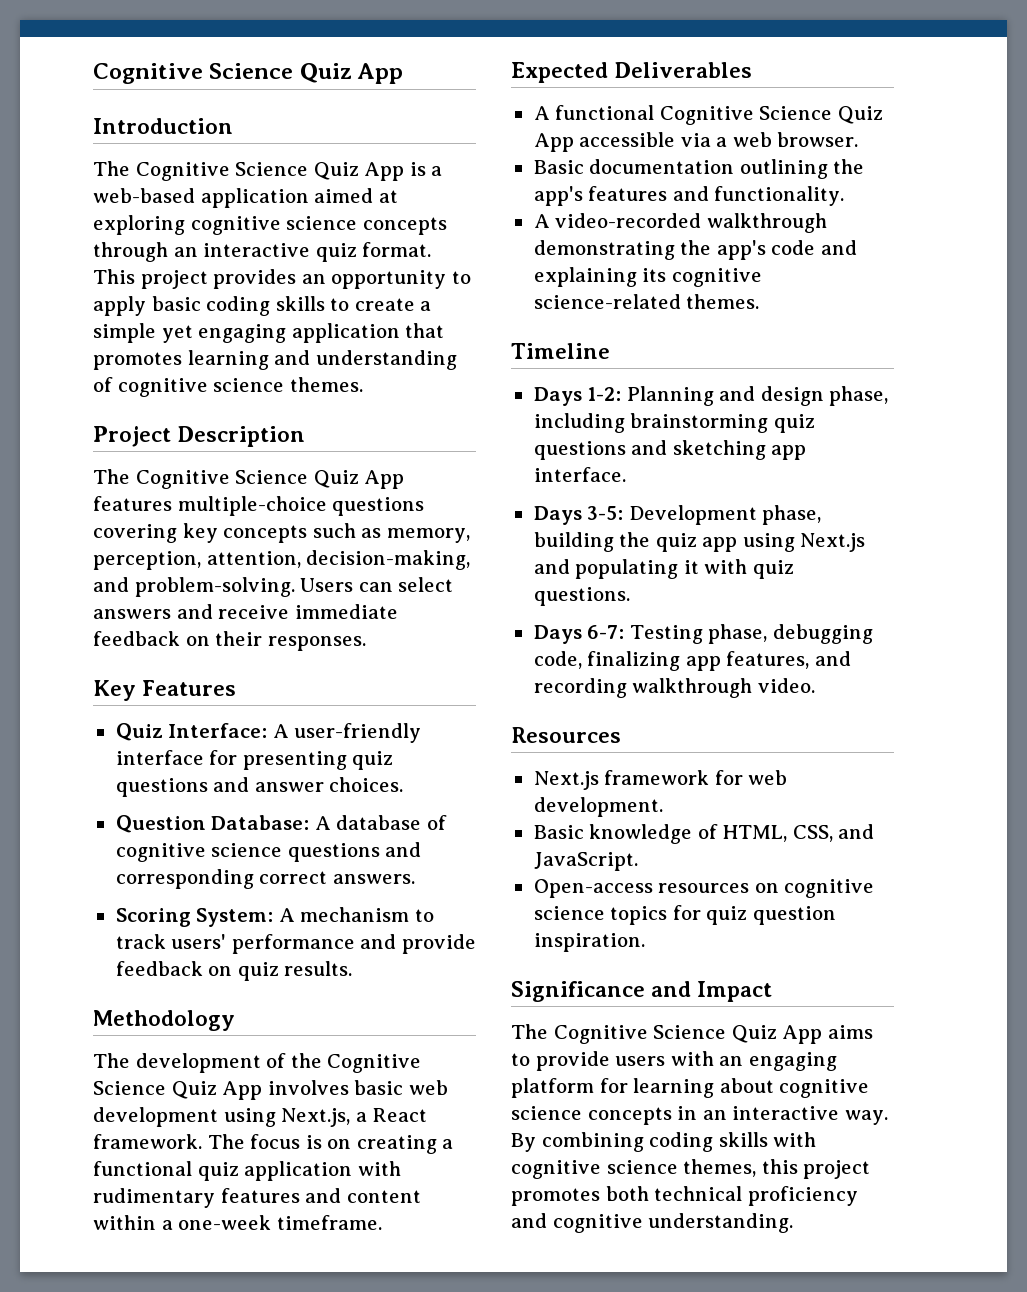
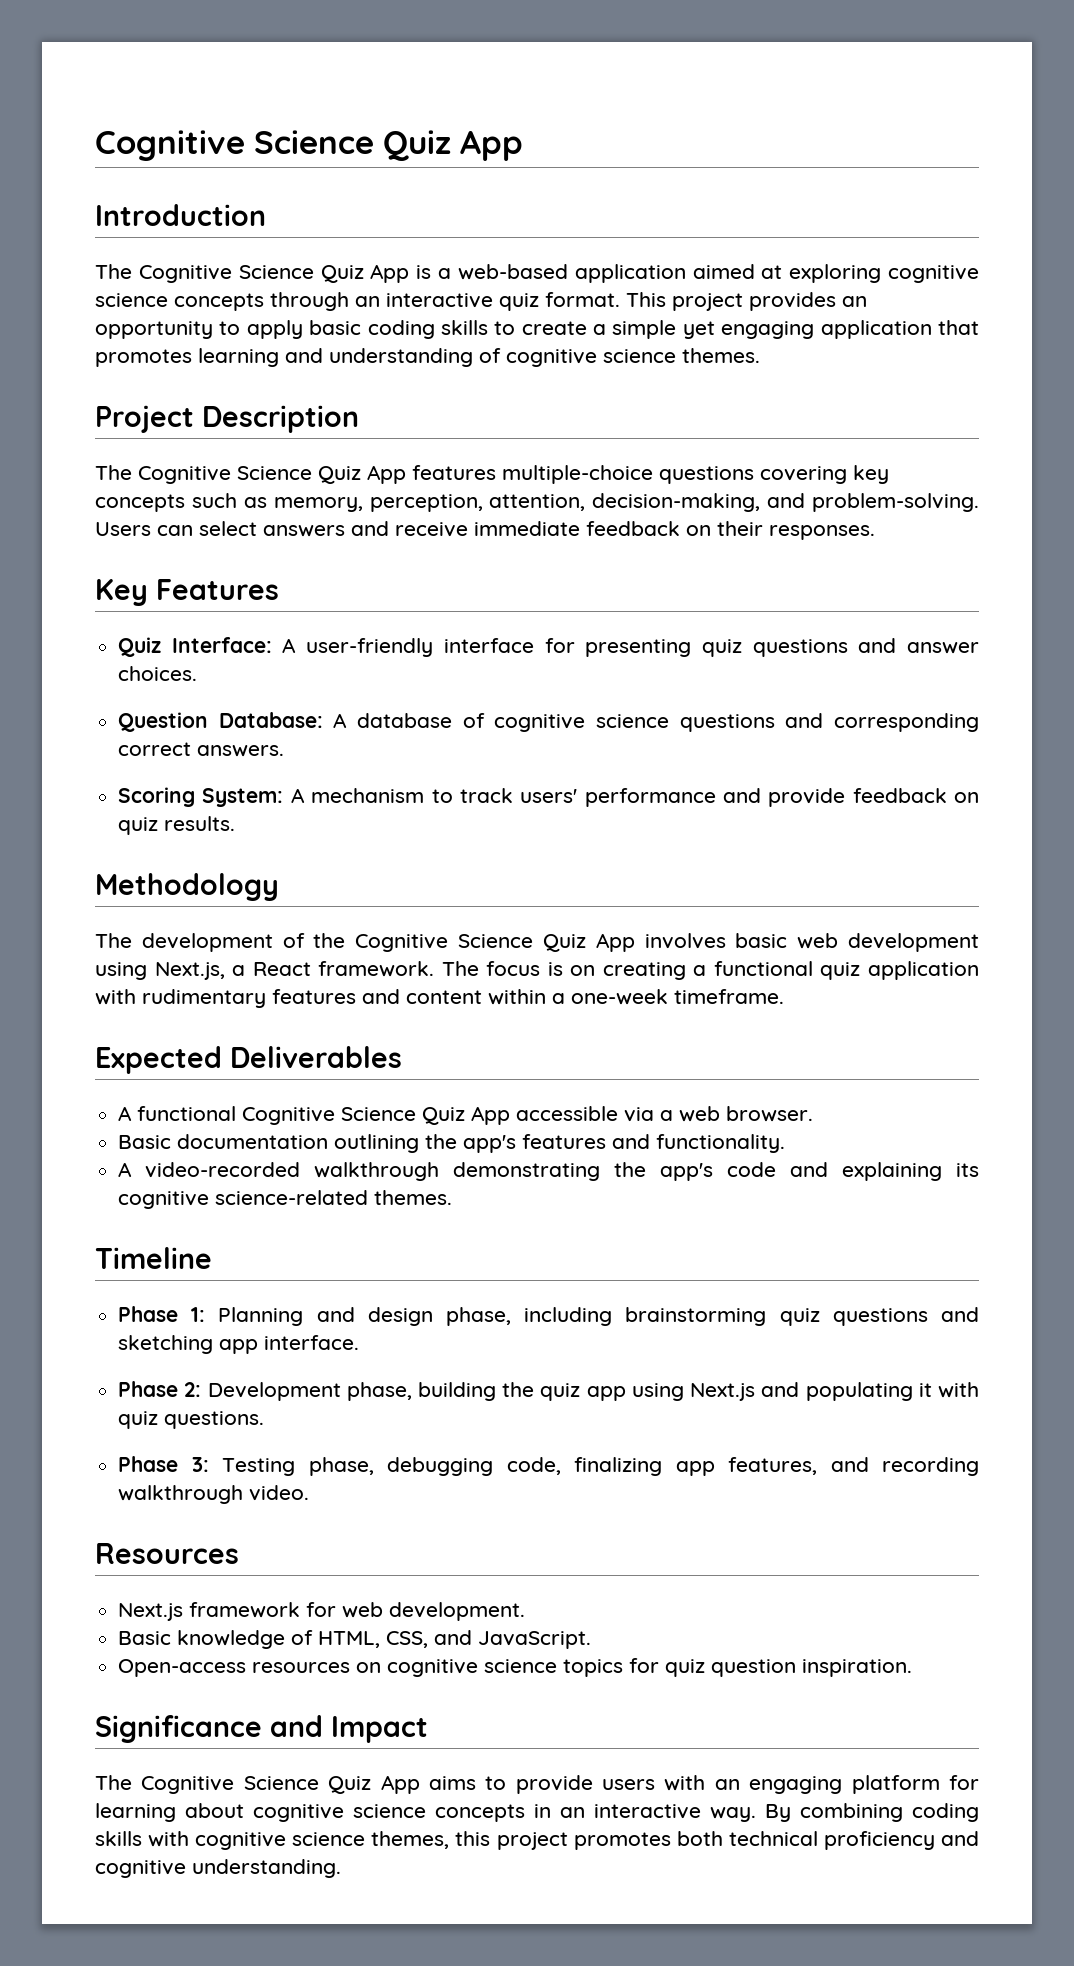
[533,387,622,406] Days 1-2: -> [118,1306,206,1322] Phase 1:
[533,506,624,525] Days 3-5: -> [118,1381,202,1397] Phase 2:
[533,625,625,644] Days 6-7: -> [118,1456,209,1472] Phase 3:

